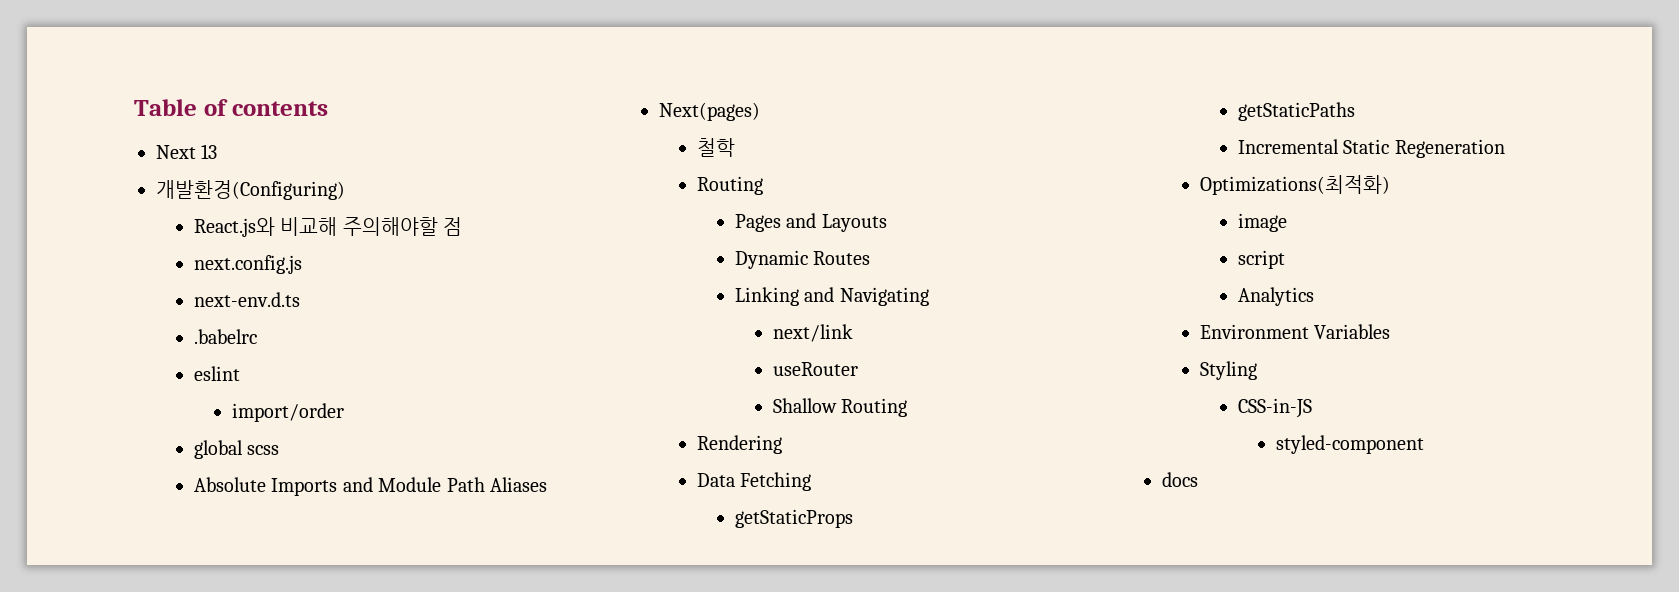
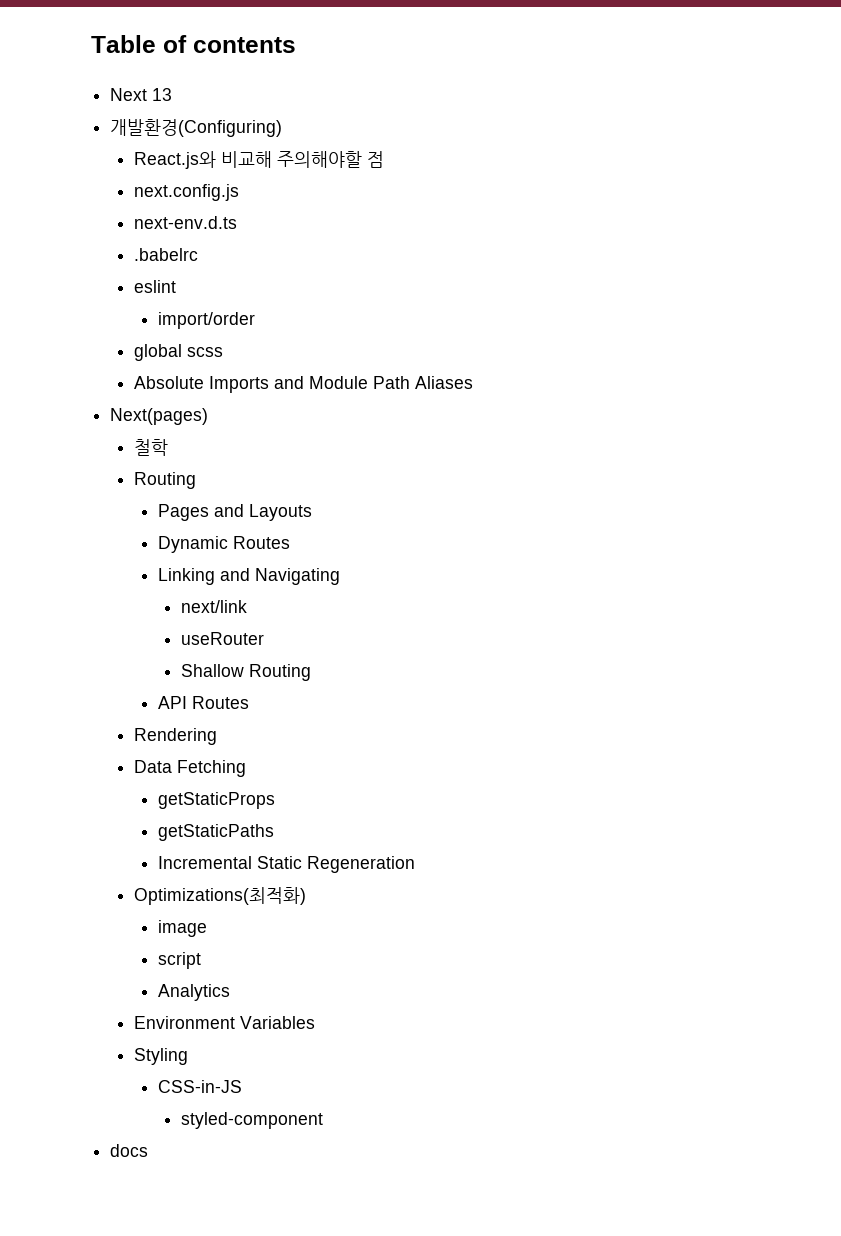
(908, 407) none -> [157,696,249,709] // API Routes

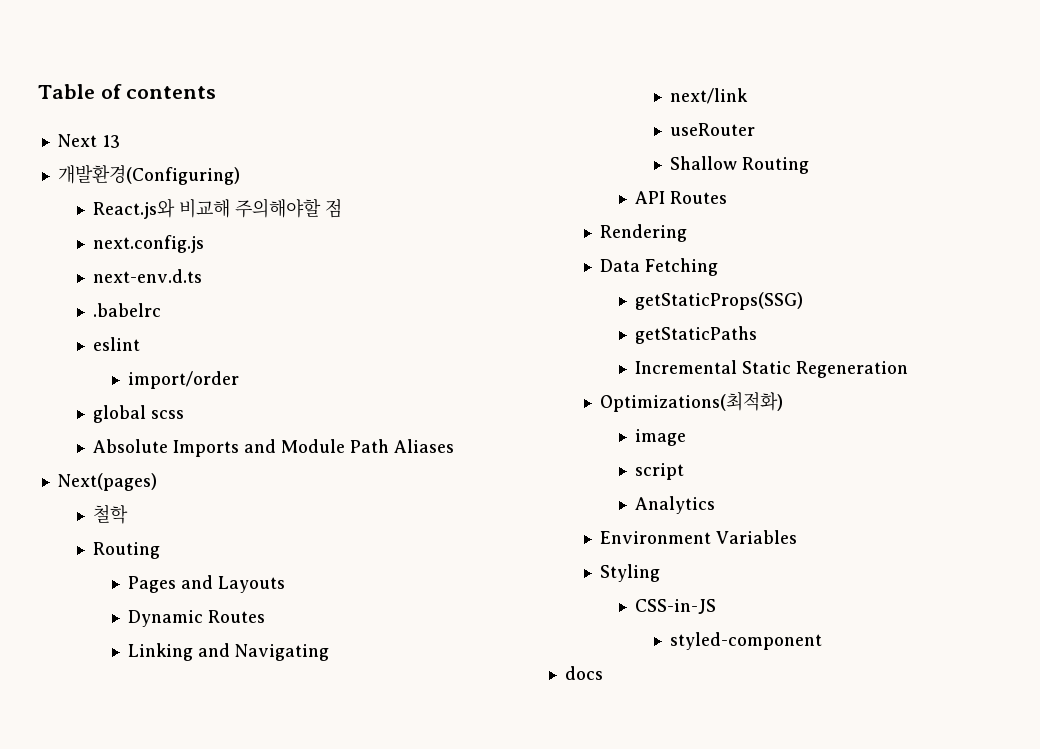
[157,792,275,809] getStaticProps -> [635,292,804,310] getStaticProps(SSG)

